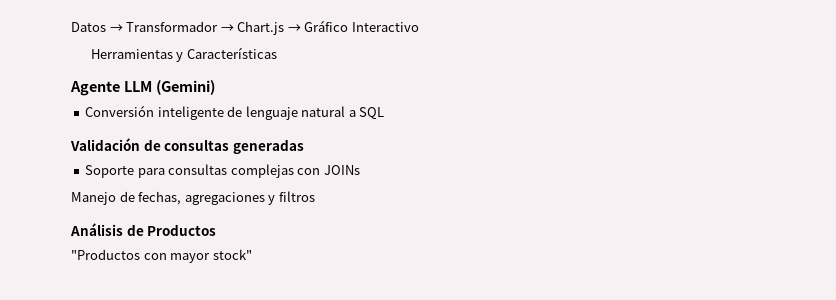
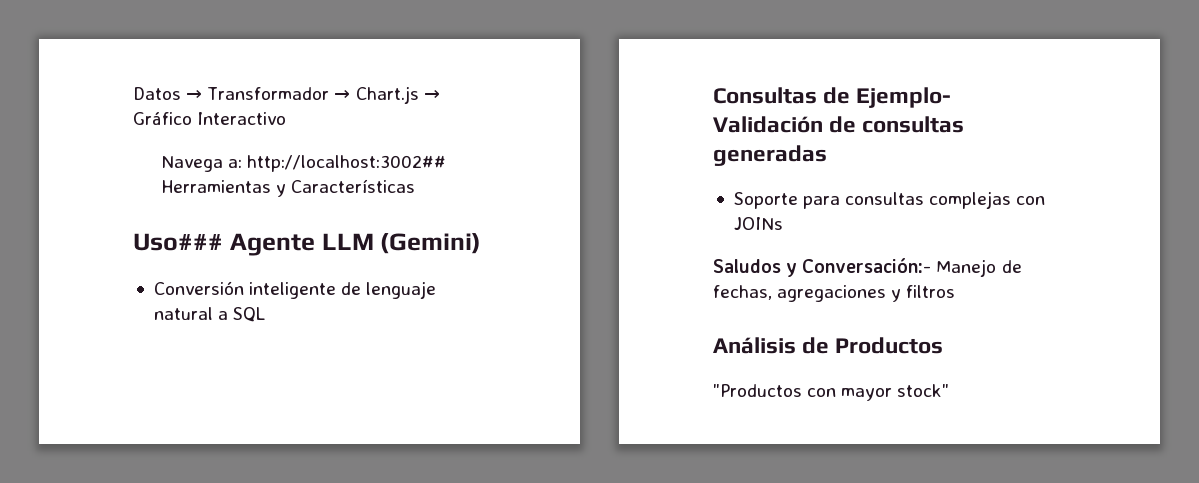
(419, 27) none -> [160,155,446,172] Navega a: http://localhost:3002##
(277, 53) none -> [133,233,223,251] Uso###
(385, 113) none -> [713,87,952,108] Consultas de Ejemplo-
(360, 170) none -> [713,258,932,277] Saludos y Conversación:-

